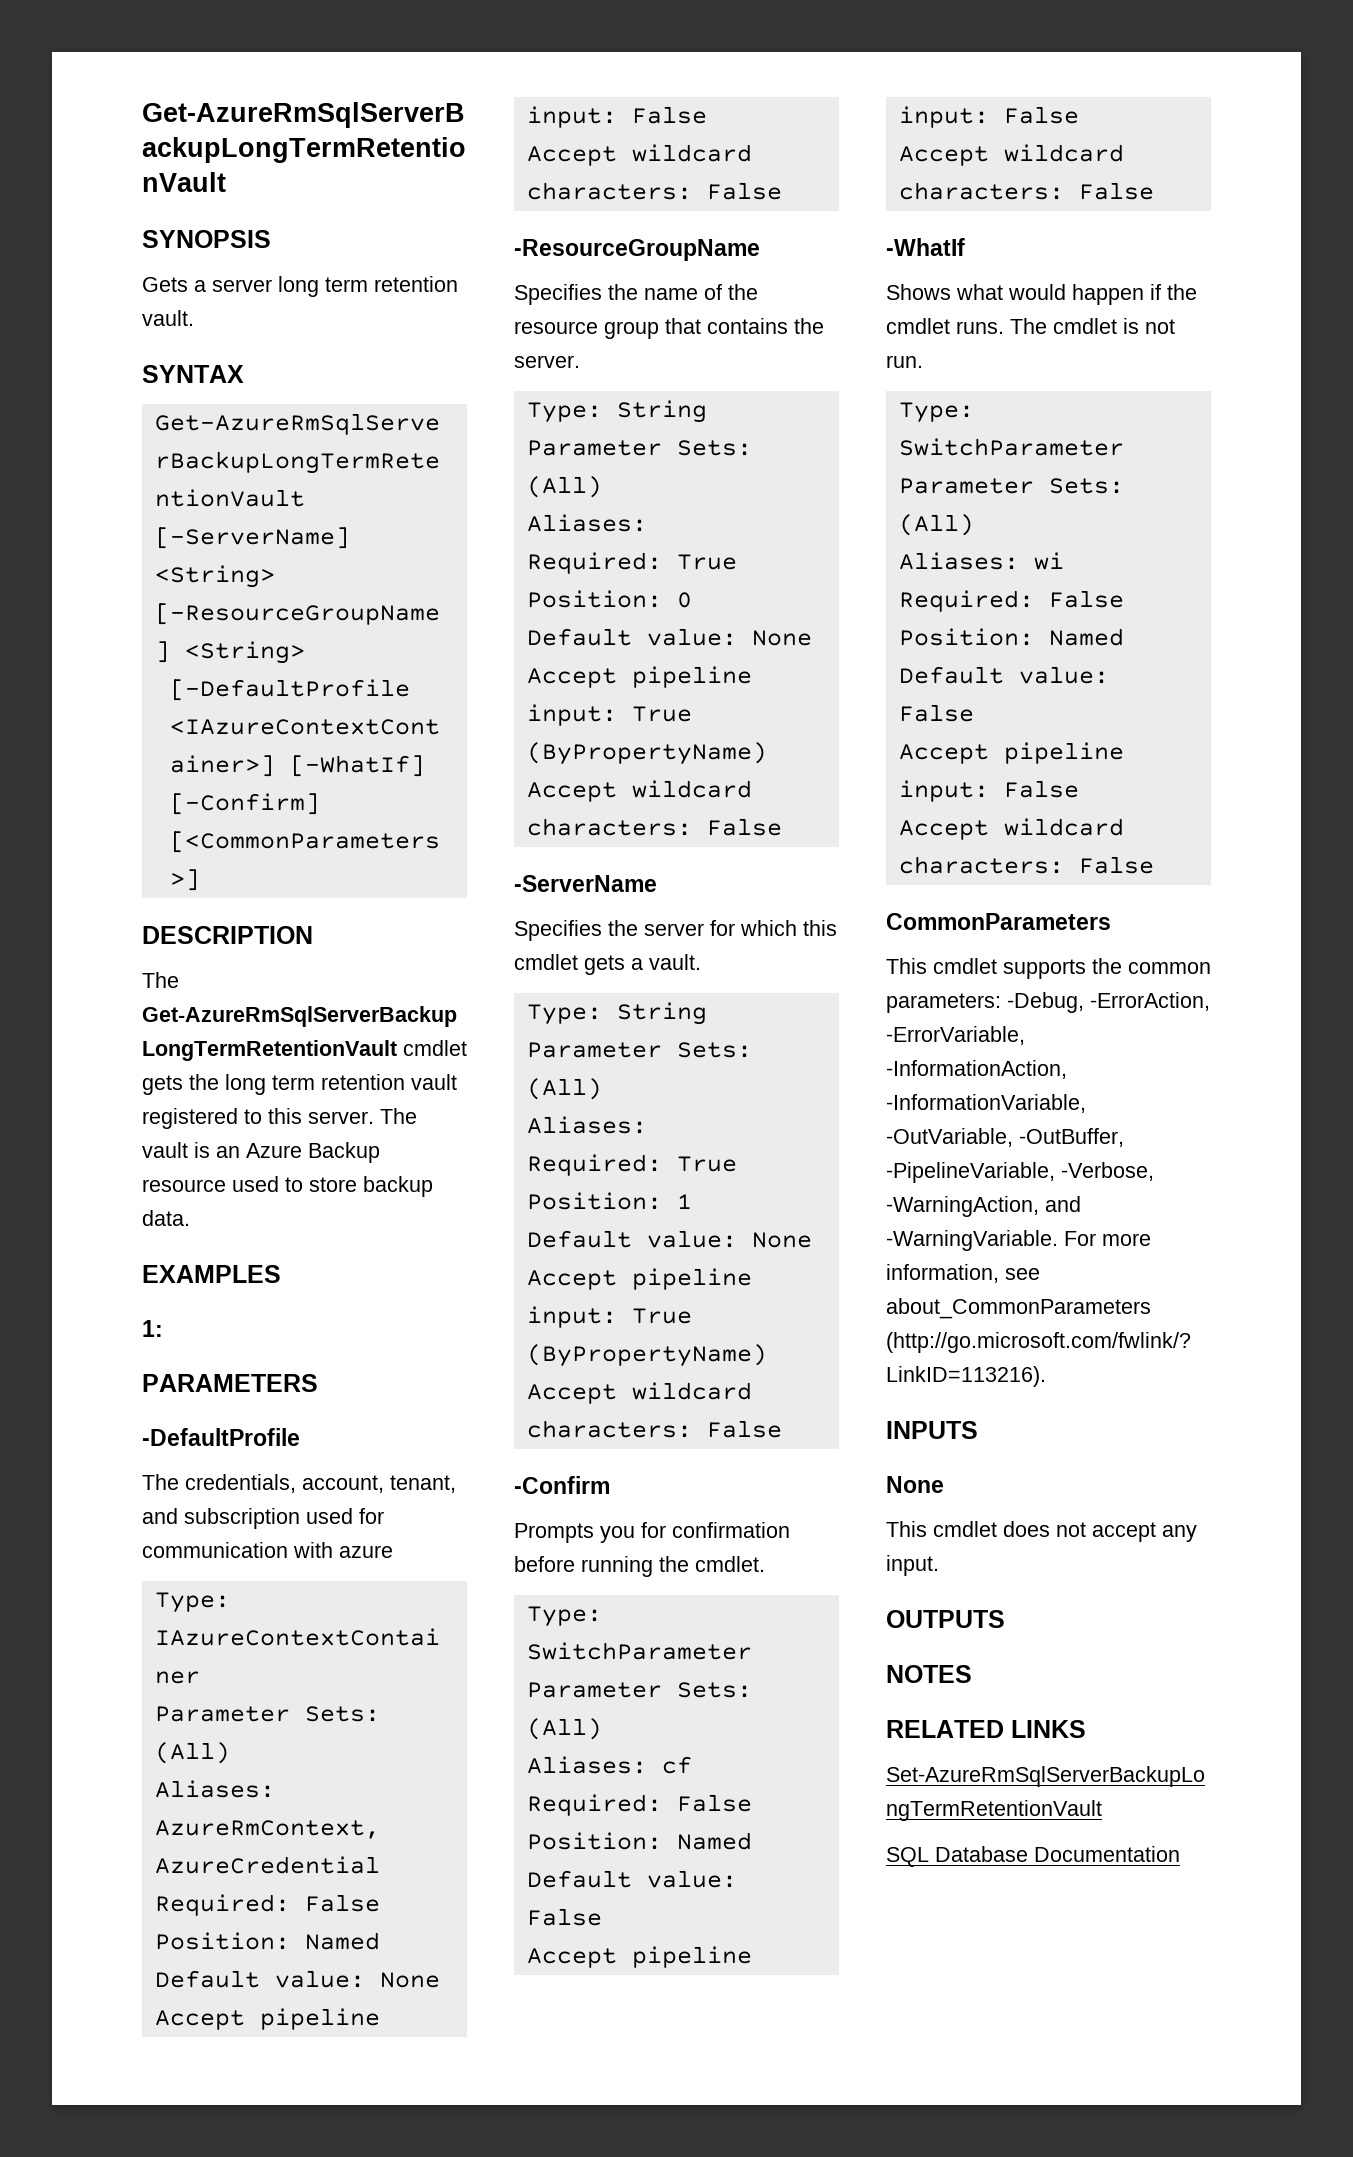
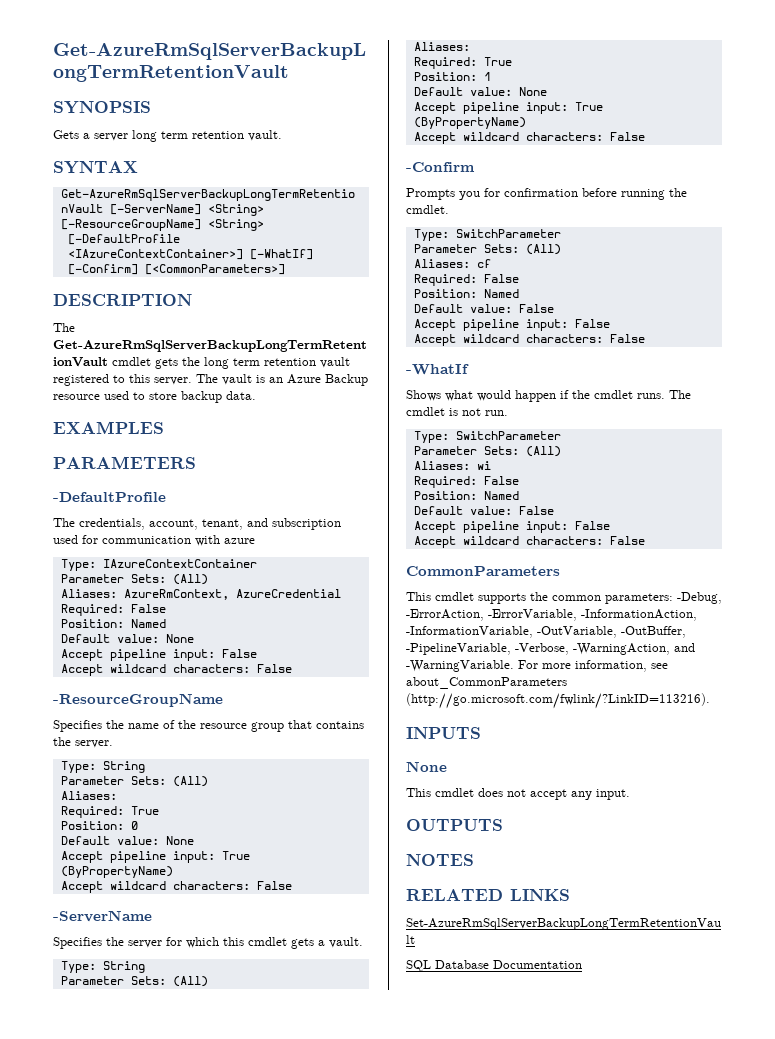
[142,1320,163,1337] // 1: -> (164, 427) none

